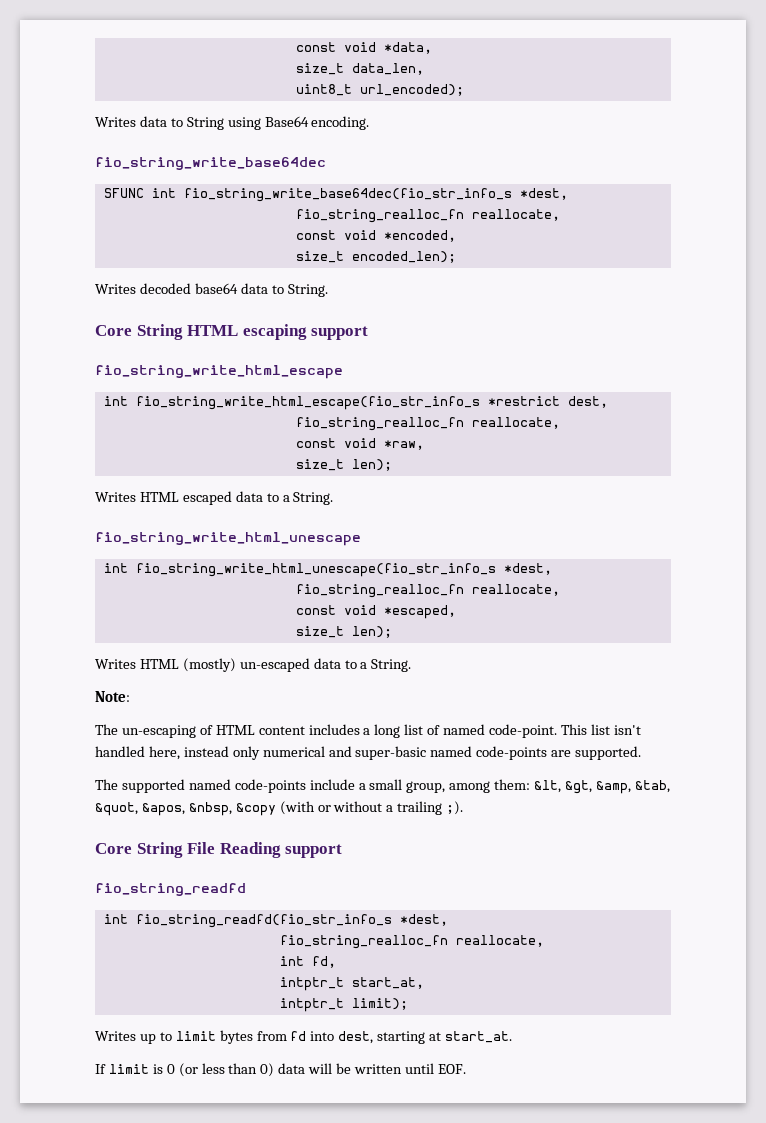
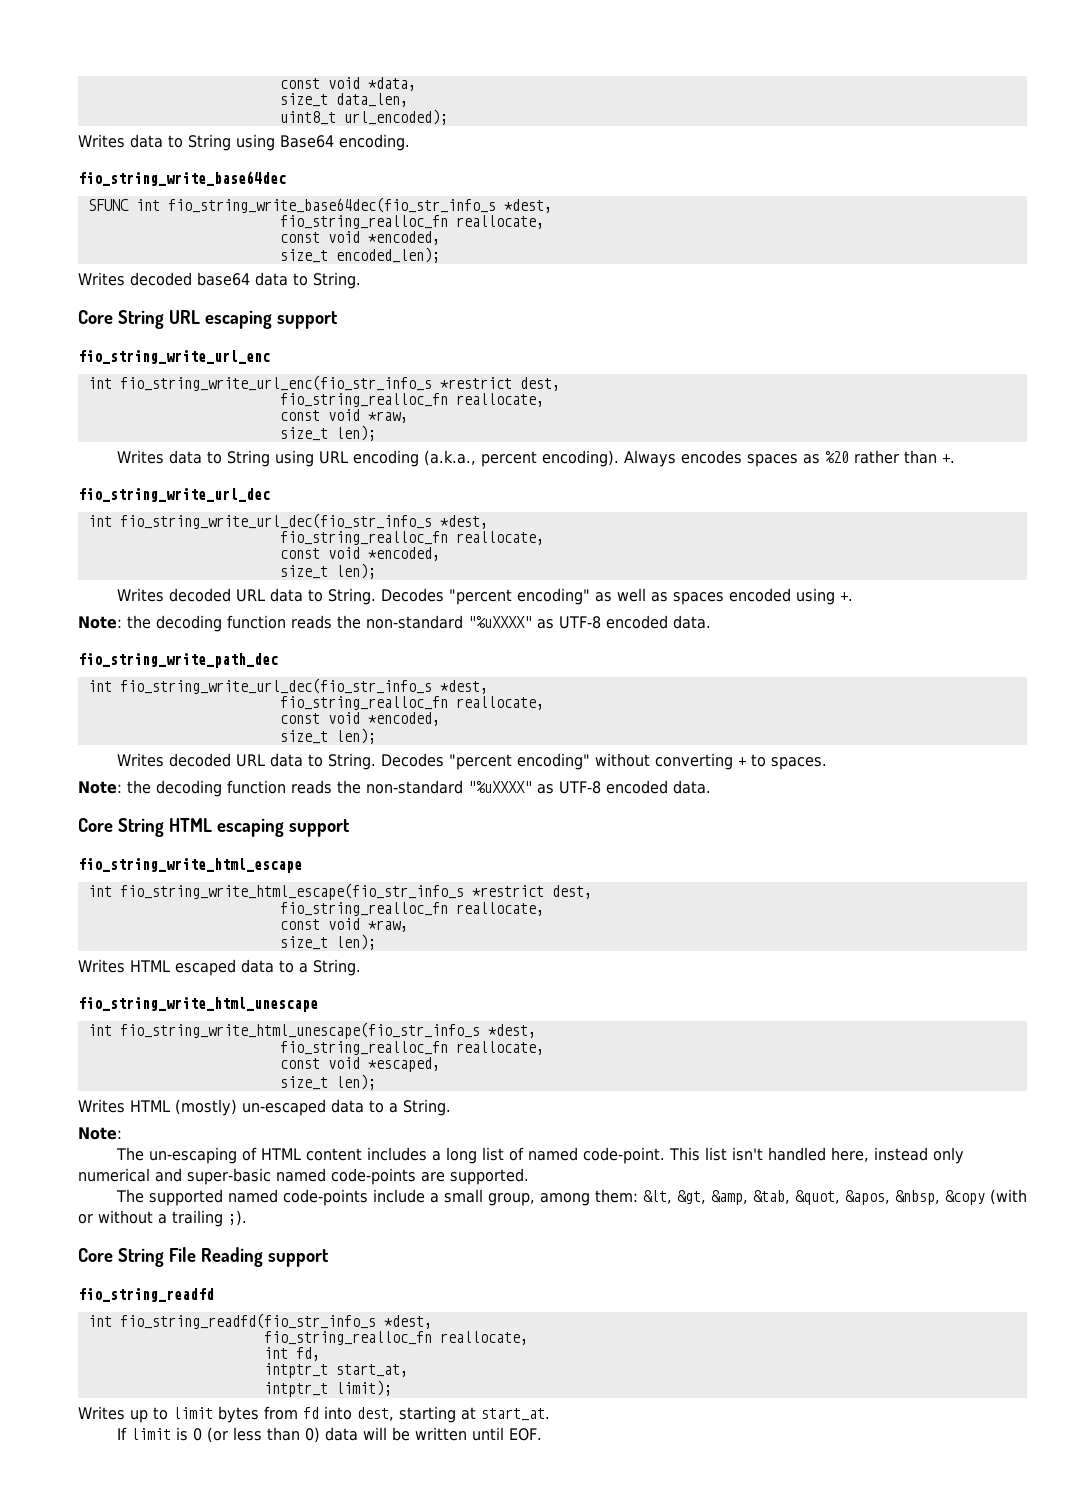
(328, 290) none -> [78,310,338,329] [78,350,270,364] [87,375,560,391] [279,393,544,407] [279,409,408,423] [279,425,376,441] [116,450,955,467] [78,488,270,502] [87,513,488,529] [279,531,544,545] [279,547,440,561] [279,563,376,579] [116,588,853,605] [78,615,711,632] [78,653,278,668] [87,678,488,694] [279,696,544,710] [279,712,440,726] [279,728,376,744] [116,753,827,770] [78,780,711,797] // Core String URL escaping support // fio_string_write_url_enc // int fio_string_write_url_enc(fio_str_info_s *restrict dest, // fio_string_realloc_fn reallocate, // const void *raw, // size_t len); // Writes data to String using URL encoding (a.k.a., percent encoding). Always encodes spaces as %20 rather than +. // fio_string_write_url_dec // int fio_string_write_url_dec(fio_str_info_s *dest, // fio_string_realloc_fn reallocate, // const void *encoded, // size_t len); // Writes decoded URL data to String. Decodes "percent encoding" as well as spaces encoded using +. // Note: the decoding function reads the non-standard "%uXXXX" as UTF-8 encoded data. // fio_string_write_path_dec // int fio_string_write_url_dec(fio_str_info_s *dest, // fio_string_realloc_fn reallocate, // const void *encoded, // size_t len); // Writes decoded URL data to String. Decodes "percent encoding" without converting + to spaces. // Note: the decoding function reads the non-standard "%uXXXX" as UTF-8 encoded data.

